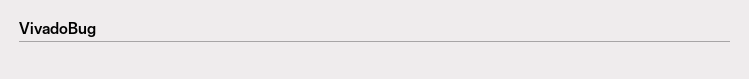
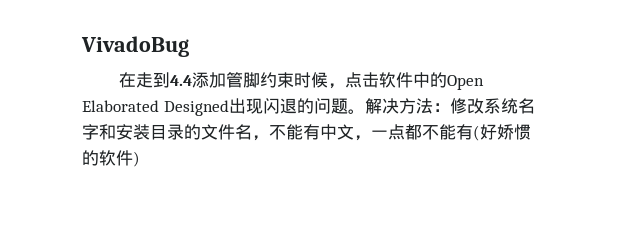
(96, 29) none -> [118,72,484,90] [82,98,535,116] [82,124,531,141] [82,150,140,167] // 在走到4.4添加管脚约束时候，点击软件中的Open Elaborated Designed出现闪退的问题。解决方法：修改系统名字和安装目录的文件名，不能有中文，一点都不能有(好娇惯的软件)

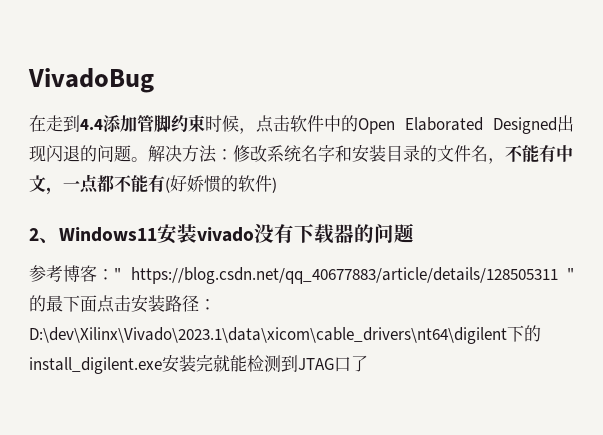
(140, 159) none -> [29,223,414,244] [29,265,574,284] [29,295,216,313] [29,325,541,344] [29,354,368,374] // 2、Windows11安装vivado没有下载器的问题 // 参考博客：" https://blog.csdn.net/qq_40677883/article/details/128505311 "的最下面点击安装路径：D:\dev\Xilinx\Vivado\2023.1\data\xicom\cable_drivers\nt64\digilent下的install_digilent.exe安装完就能检测到JTAG口了

